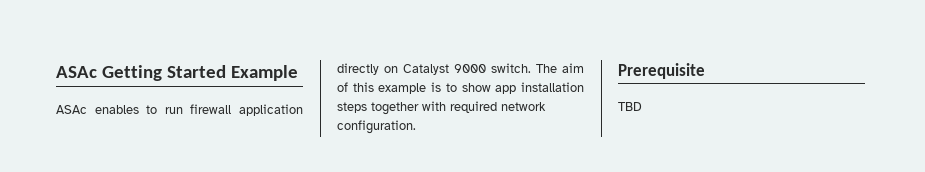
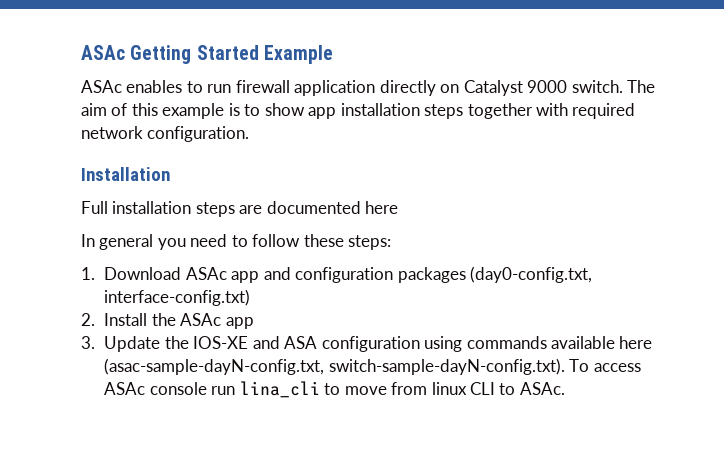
[618,63,705,79] [618,102,642,111] Prerequisite // TBD -> [81,167,170,181] [81,201,399,217] [81,234,392,250] [81,266,593,283] [104,289,251,306] [81,313,254,329] [81,336,653,352] [104,358,641,375] [104,381,565,398] Installation // Full installation steps are documented here // In general you need to follow these steps: // 1. Download ASAc app and configuration packages (day0-config.txt, interface-config.txt) // 2. Install the ASAc app // 3. Update the IOS-XE and ASA configuration using commands available here (asac-sample-dayN-config.txt, switch-sample-dayN-config.txt). To access ASAc console run lina_cli to move from linux CLI to ASAc.

